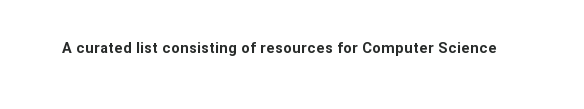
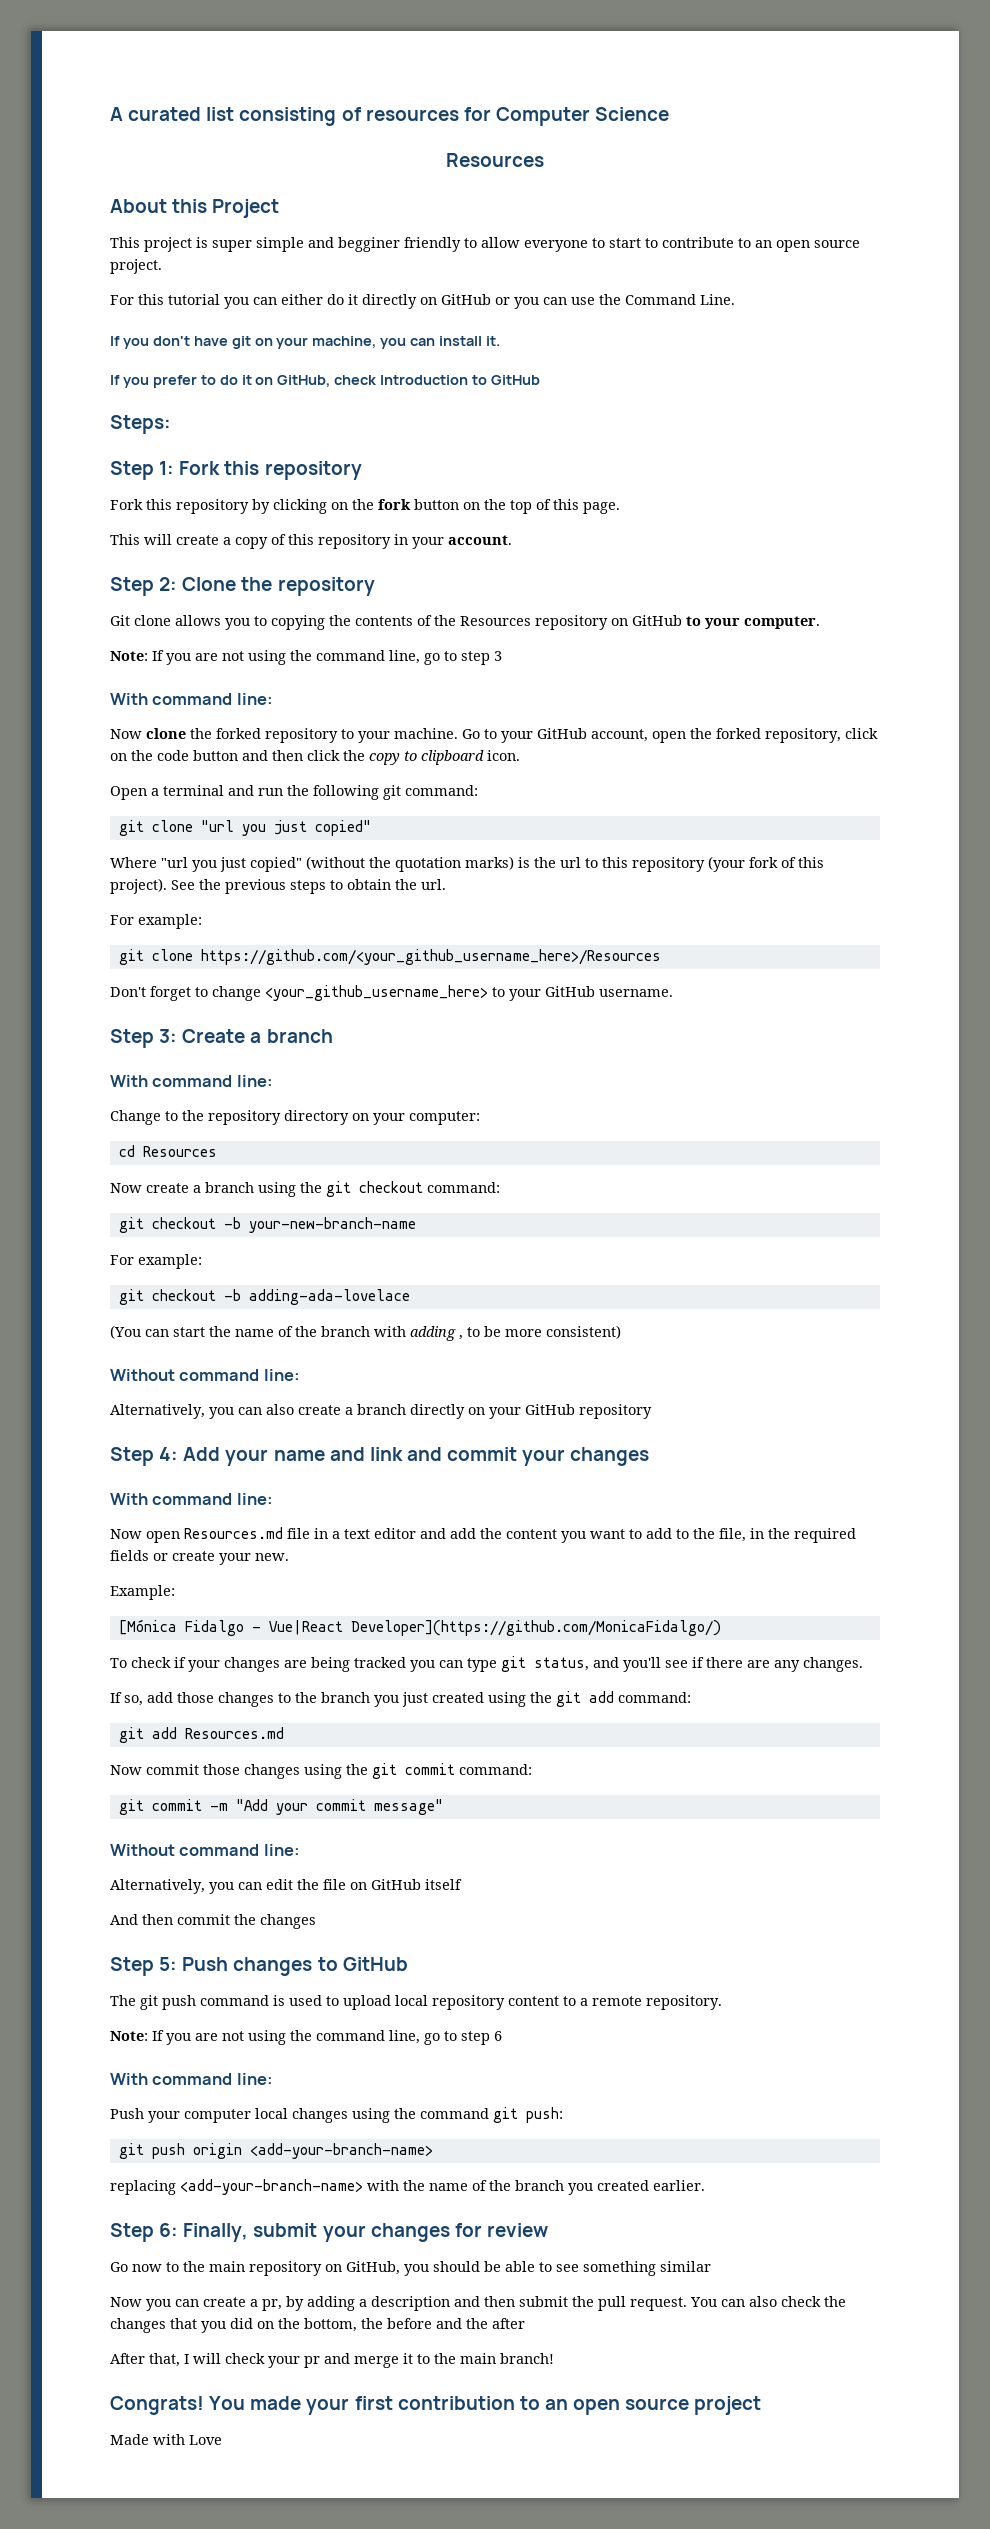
(497, 47) none -> [446,153,544,167] [110,199,280,218] [110,237,860,252] [110,259,162,274] [110,294,735,309] [110,336,501,349] [110,375,541,388] [110,415,171,434] [110,461,362,480] [110,499,620,514] [110,534,512,549] [110,577,375,596] [110,615,820,630] [110,650,502,665] [110,693,273,705] [110,728,878,743] [110,750,520,765] [110,785,478,800] [118,820,371,836] [110,856,824,872] [110,878,446,894] [110,914,202,929] [118,949,661,965] [110,985,673,1001] [110,1029,333,1048] [110,1075,273,1087] [110,1110,480,1125] [118,1145,217,1157] [110,1181,500,1197] [118,1217,416,1233] [110,1254,202,1269] [118,1289,410,1305] [110,1325,621,1341] [110,1369,300,1381] [110,1404,652,1419] [110,1447,650,1466] [110,1493,273,1505] [110,1527,856,1543] [110,1550,289,1565] [110,1585,175,1600] [118,1619,721,1636] [110,1656,863,1672] [110,1691,691,1707] [118,1727,284,1743] [110,1763,532,1779] [118,1799,443,1815] [110,1844,300,1856] [110,1879,462,1894] [110,1914,316,1929] [110,1957,408,1976] [110,1995,722,2010] [110,2030,502,2045] [110,2073,273,2085] [110,2107,563,2123] [118,2143,433,2159] [110,2179,705,2195] [110,2223,548,2242] [110,2261,711,2276] [110,2296,846,2311] [110,2318,525,2333] [110,2353,554,2368] [110,2396,762,2415] [110,2434,222,2445] // Resources // About this Project // This project is super simple and begginer friendly to allow everyone to start to contribute to an open source project. // For this tutorial you can either do it directly on GitHub or you can use the Command Line. // If you don't have git on your machine, you can install it. // If you prefer to do it on GitHub, check Introduction to GitHub // Steps: // Step 1: Fork this repository // Fork this repository by clicking on the fork button on the top of this page. // This will create a copy of this repository in your account. // Step 2: Clone the repository // Git clone allows you to copying the contents of the Resources repository on GitHub to your computer. // Note: If you are not using the command line, go to step 3 // With command line: // Now clone the forked repository to your machine. Go to your GitHub account, open the forked repository, click on the code button and then click the copy to clipboard icon. // Open a terminal and run the following git command: // git clone "url you just copied" // Where "url you just copied" (without the quotation marks) is the url to this repository (your fork of this project). See the previous steps to obtain the url. // For example: // git clone https://github.com/<your_github_username_here>/Resources // Don't forget to change <your_github_username_here> to your GitHub username. // Step 3: Create a branch // With command line: // Change to the repository directory on your computer: // cd Resources // Now create a branch using the git checkout command: // git checkout -b your-new-branch-name // For example: // git checkout -b adding-ada-lovelace // (You can start the name of the branch with adding , to be more consistent) // Without command line: // Alternatively, you can also create a branch directly on your GitHub repository // Step 4: Add your name and link and commit your changes // With command line: // Now open Resources.md file in a text editor and add the content you want to add to the file, in the required fields or create your new. // Example: // [Mónica Fidalgo - Vue|React Developer](https://github.com/MonicaFidalgo/) // To check if your changes are being tracked you can type git status, and you'll see if there are any changes. // If so, add those changes to the branch you just created using the git add command: // git add Resources.md // Now commit those changes using the git commit command: // git commit -m "Add your commit message" // Without command line: // Alternatively, you can edit the file on GitHub itself // And then commit the changes // Step 5: Push changes to GitHub // The git push command is used to upload local repository content to a remote repository. // Note: If you are not using the command line, go to step 6 // With command line: // Push your computer local changes using the command git push: // git push origin <add-your-branch-name> // replacing <add-your-branch-name> with the name of the branch you created earlier. // Step 6: Finally, submit your changes for review // Go now to the main repository on GitHub, you should be able to see something similar // Now you can create a pr, by adding a description and then submit the pull request. You can also check the changes that you did on the bottom, the before and the after // After that, I will check your pr and merge it to the main branch! // Congrats! You made your first contribution to an open source project // Made with Love

